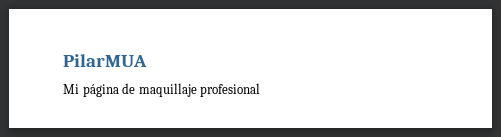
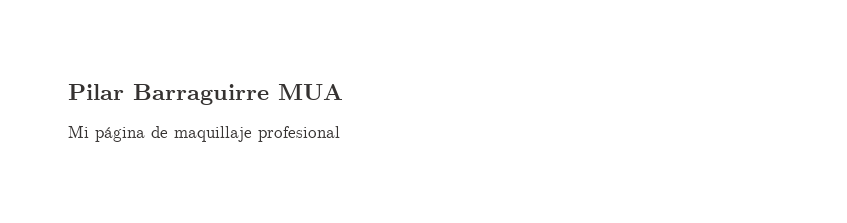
[63,54,147,67] PilarMUA -> [68,84,343,105] Pilar Barraguirre MUA

